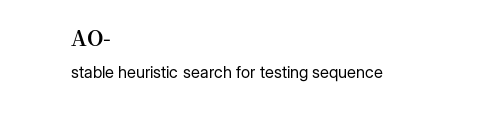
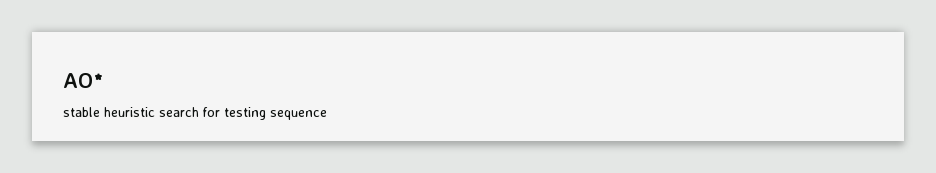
[71,30,111,46] AO- -> [63,73,103,88] AO*

